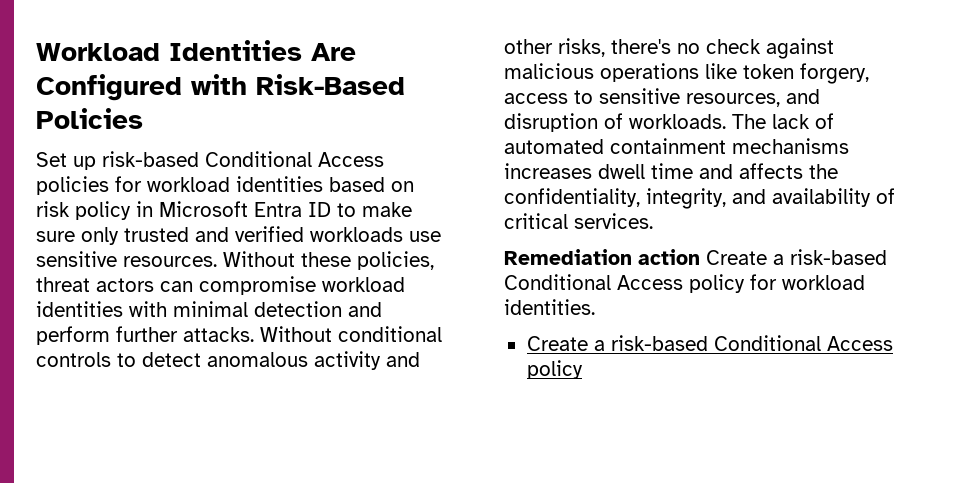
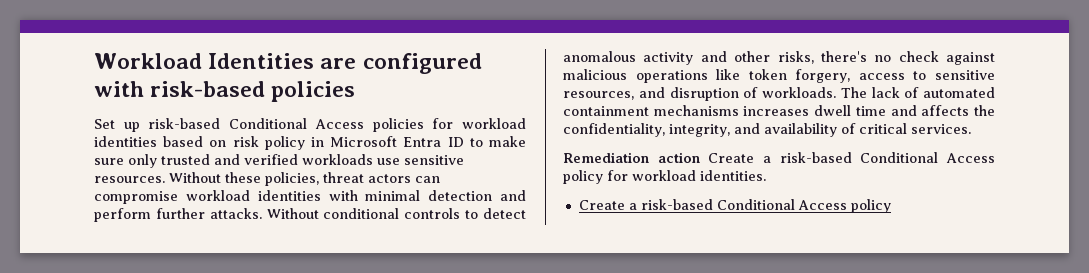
[311,43,356,61] [36,74,405,101] [36,108,143,129] Are Configured with Risk-Based Policies -> [320,53,482,74] [94,81,356,102] are configured with risk-based policies

